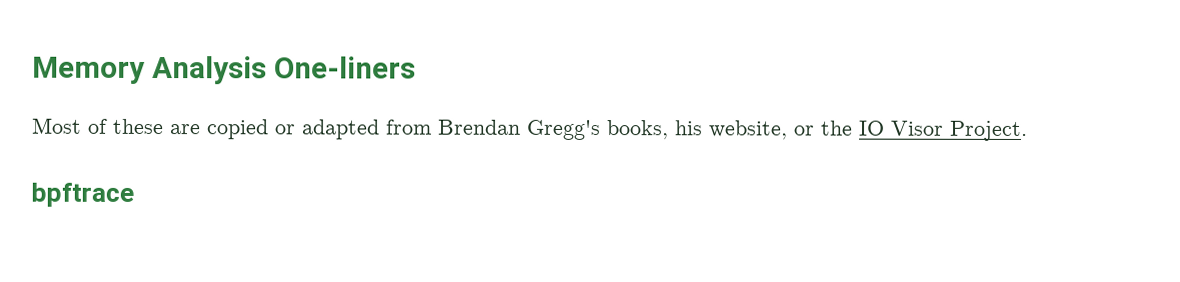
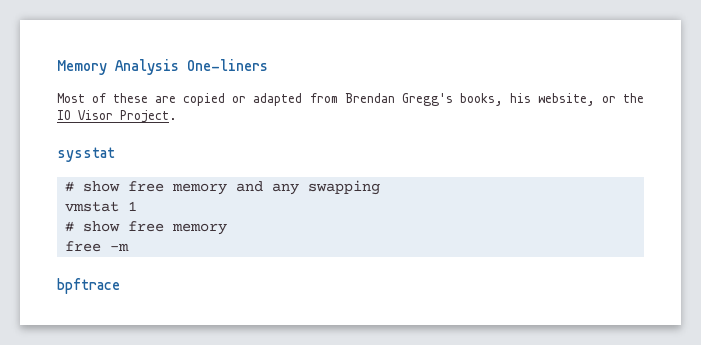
(1028, 130) none -> [57,147,115,162] [64,180,380,195] [64,201,137,212] [64,221,227,235] [64,241,129,252] // sysstat // # show free memory and any swapping // vmstat 1 // # show free memory // free -m

